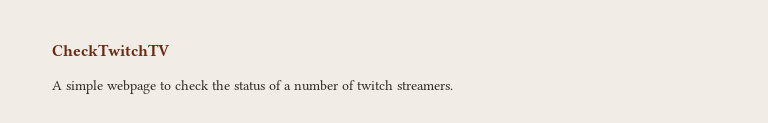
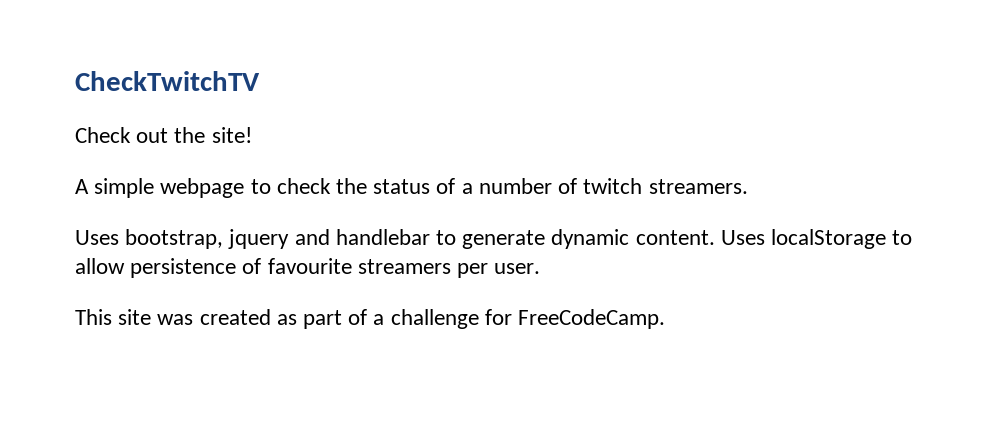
(170, 50) none -> [75,127,252,143] // Check out the site!
(453, 85) none -> [75,229,913,249] [75,258,541,278] [75,309,666,329] // Uses bootstrap, jquery and handlebar to generate dynamic content. Uses localStorage to allow persistence of favourite streamers per user. // This site was created as part of a challenge for FreeCodeCamp.

